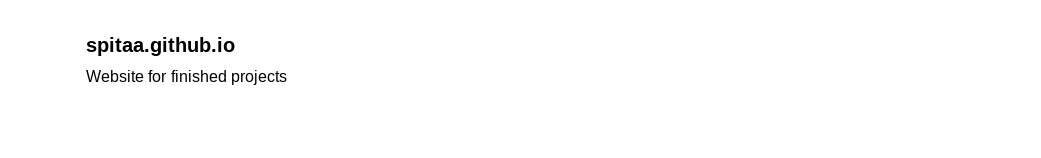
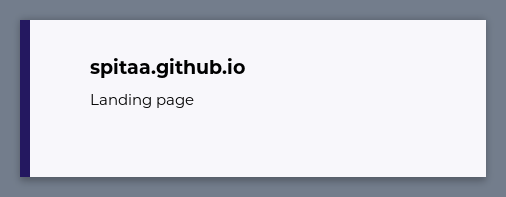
[86,70,287,85] Website for finished projects -> [90,94,195,108] Landing page

